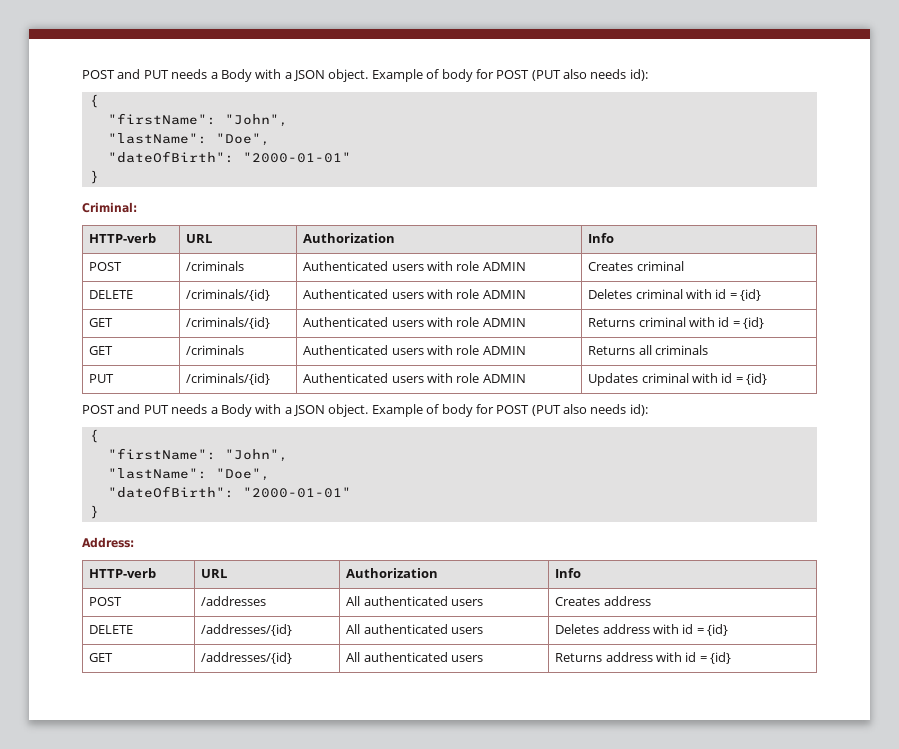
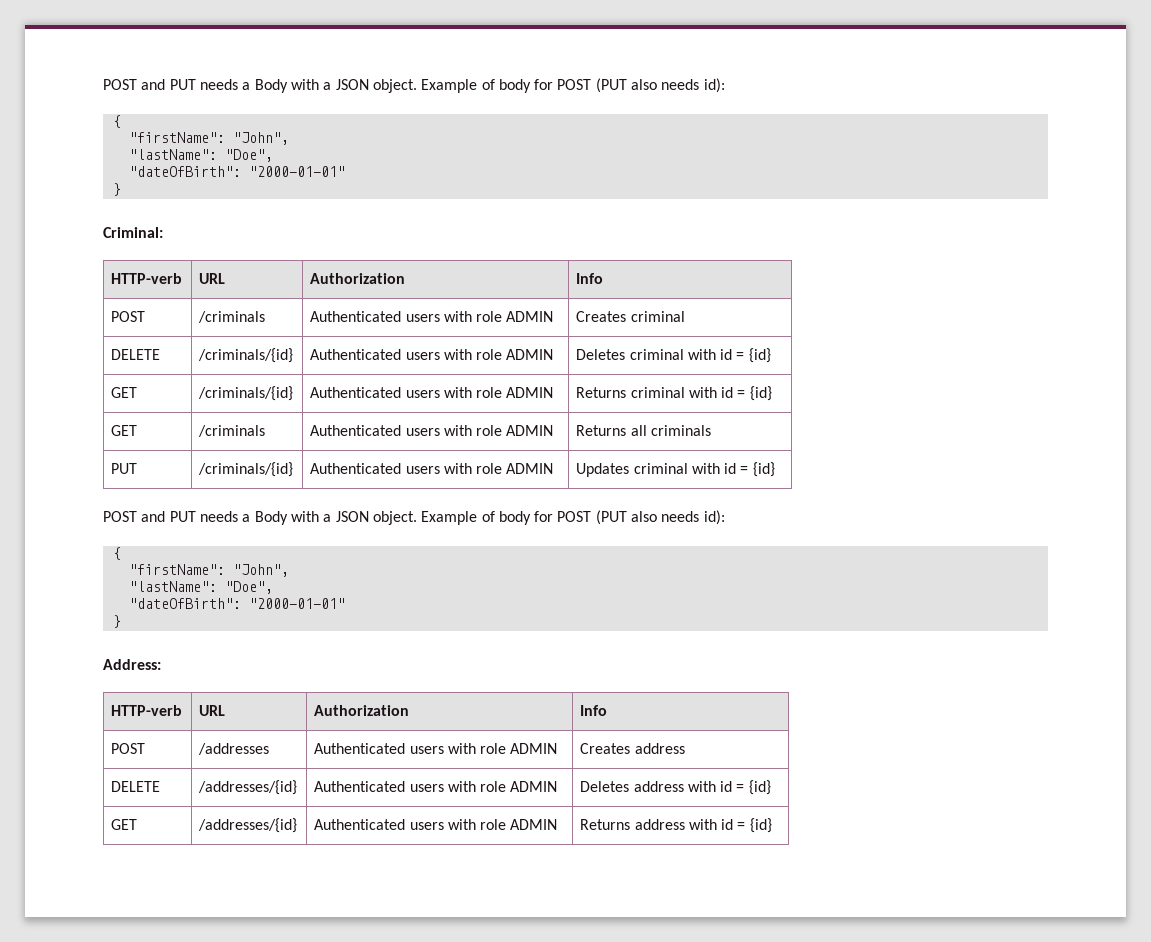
[346,596,484,606] All authenticated users -> [314,743,558,754] Authenticated users with role ADMIN
[346,624,484,634] All authenticated users -> [314,781,558,792] Authenticated users with role ADMIN
[346,652,484,662] All authenticated users -> [314,819,558,830] Authenticated users with role ADMIN

